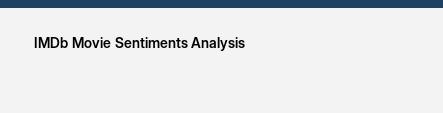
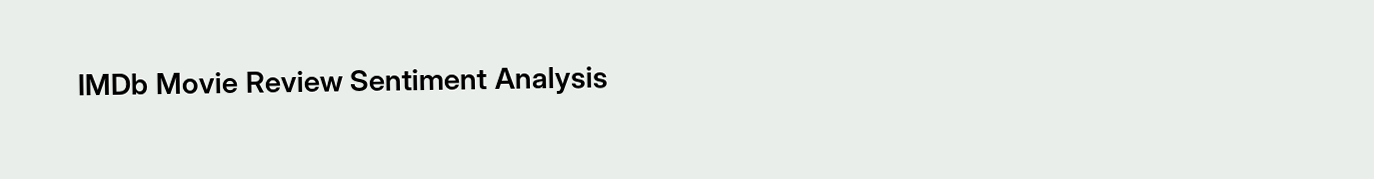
[114,37,188,48] Sentiments -> [244,68,488,93] Review Sentiment

